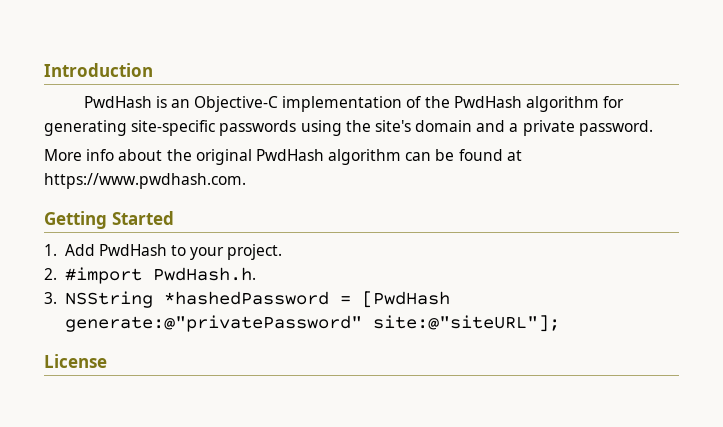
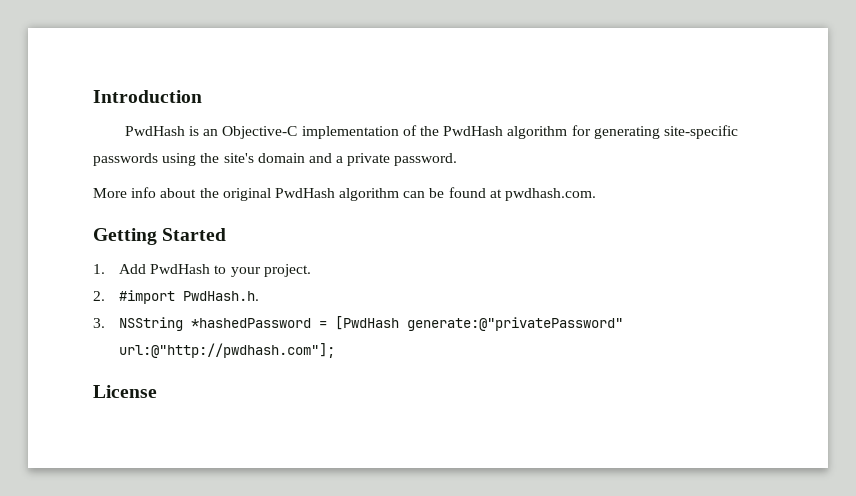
[44,173,246,189] https://www.pwdhash.com. -> [505,188,597,201] pwdhash.com.
[372,315,560,332] site:@"siteURL"]; -> [118,343,335,358] url:@"http://pwdhash.com"];

